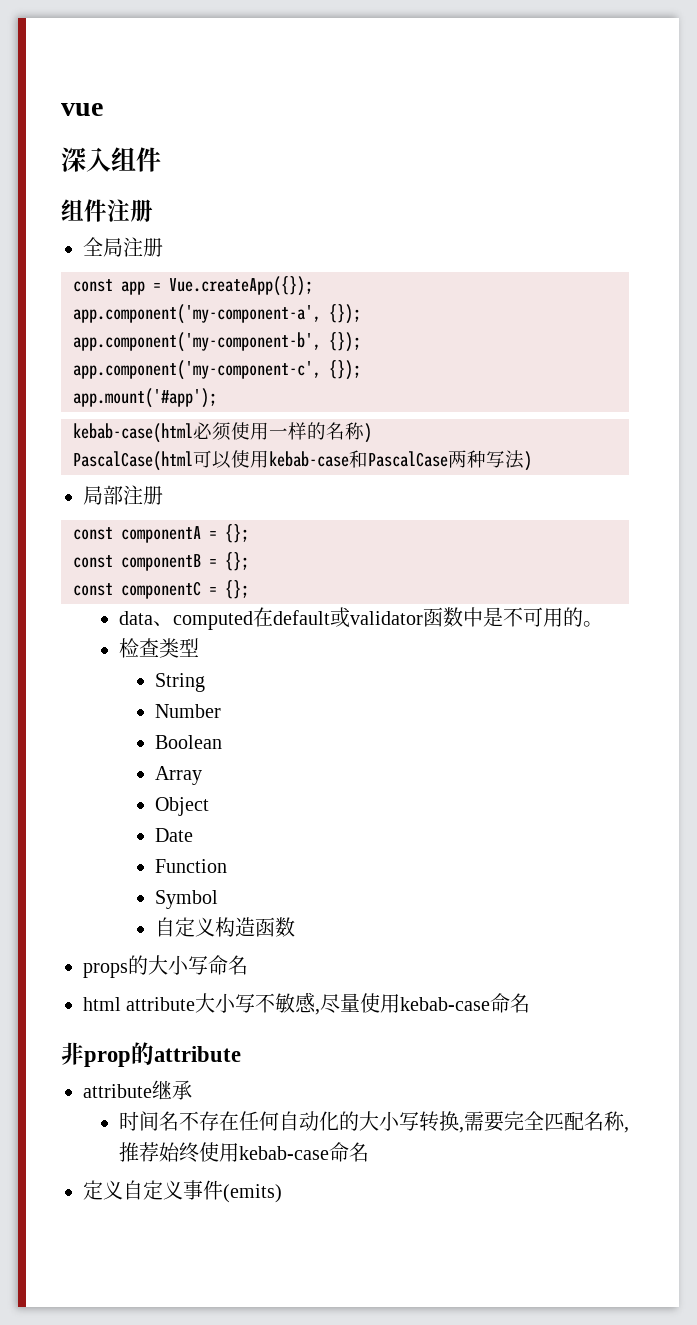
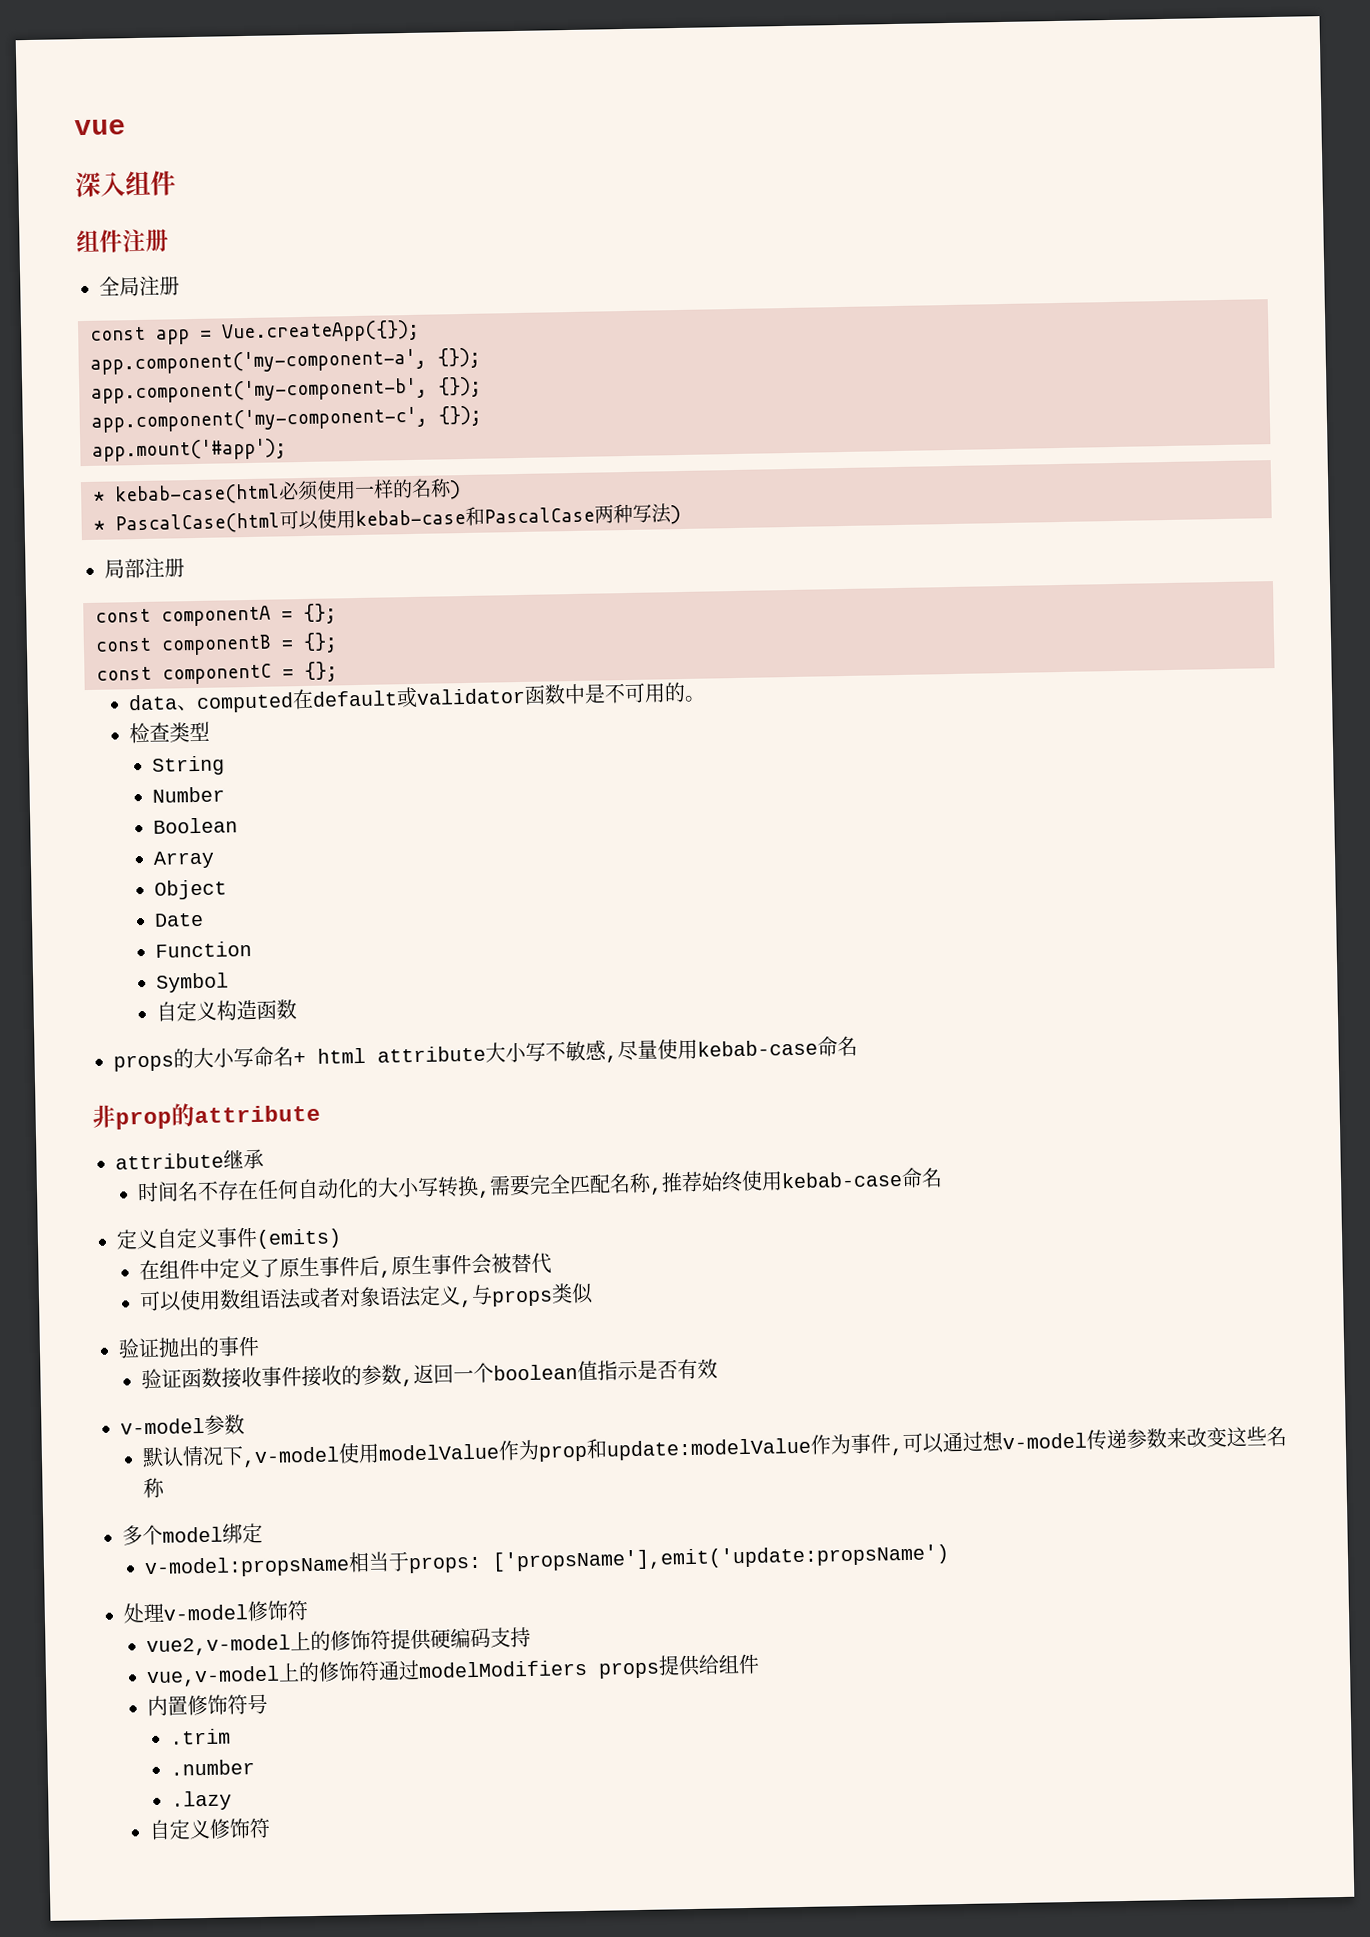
(217, 398) none -> [93,491,105,502] *
(372, 433) none -> [93,520,105,531] *
(248, 965) // -> [293,1052,306,1065] +
(282, 1193) none -> [139,1252,553,1281] [139,1282,595,1312] [118,1335,260,1359] [141,1358,719,1390] [120,1414,245,1435] [142,1425,1288,1468] [143,1477,166,1499] [122,1522,263,1546] [144,1544,951,1579] [123,1600,308,1624] [146,1626,532,1657] [146,1653,761,1688] [147,1693,269,1717] [169,1728,232,1745] [170,1759,256,1776] [171,1790,233,1811] [149,1817,272,1841] // 在组件中定义了原生事件后,原生事件会被替代 // 可以使用数组语法或者对象语法定义,与props类似 // 验证抛出的事件 // 验证函数接收事件接收的参数,返回一个boolean值指示是否有效 // v-model参数 // 默认情况下,v-model使用modelValue作为prop和update:modelValue作为事件,可以通过想v-model传递参数来改变这些名称 // 多个model绑定 // v-model:propsName相当于props: ['propsName'],emit('update:propsName') // 处理v-model修饰符 // vue2,v-model上的修饰符提供硬编码支持 // vue,v-model上的修饰符通过modelModifiers props提供给组件 // 内置修饰符号 // .trim // .number // .lazy // 自定义修饰符

